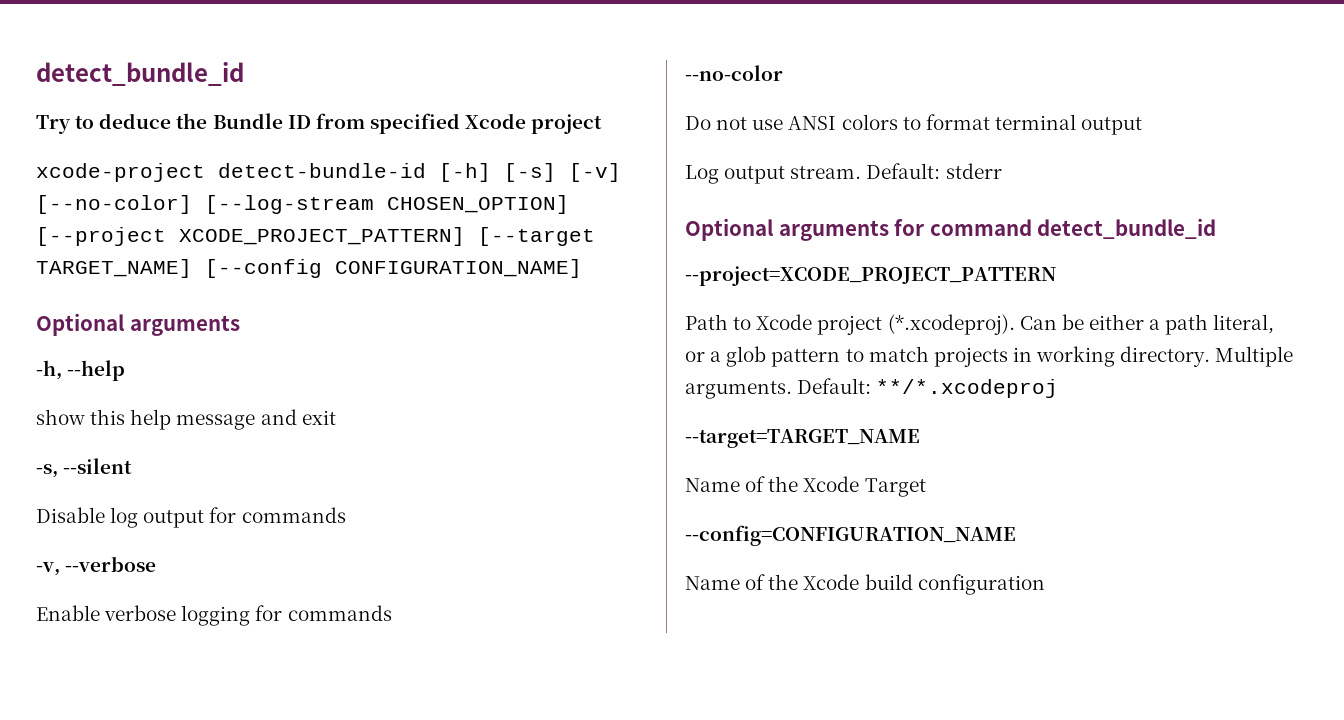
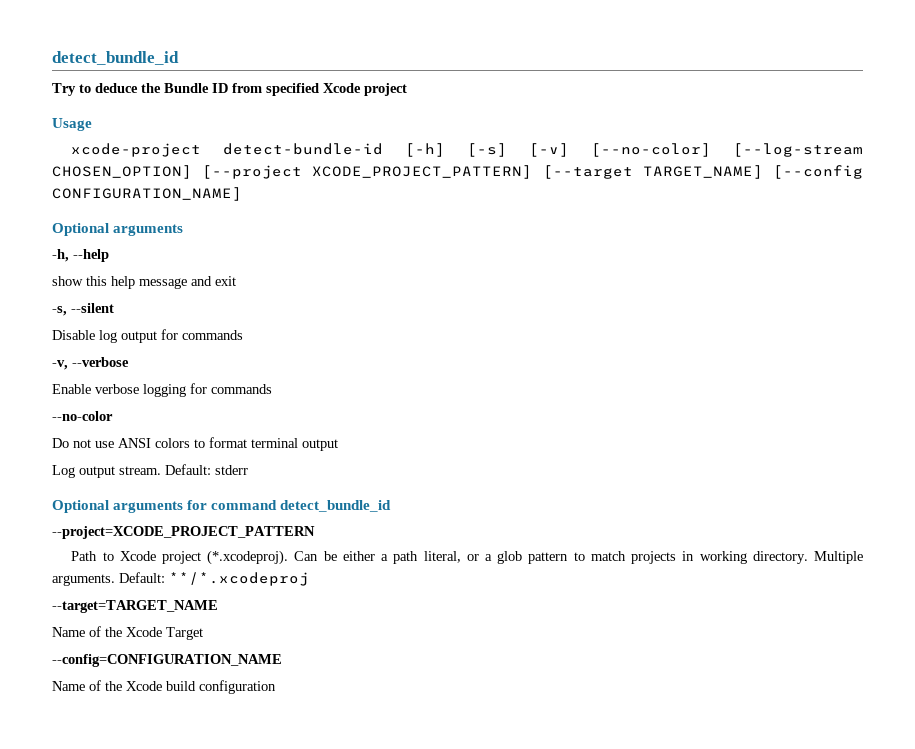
(603, 124) none -> [52,118,92,131] // Usage

